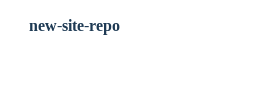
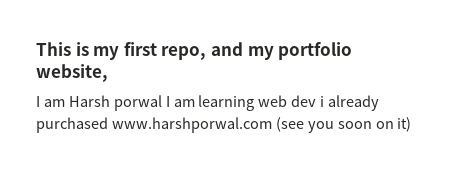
[29,19,120,35] new-site-repo -> [36,42,353,60] [36,64,108,82] [36,95,380,111] [36,117,412,133] This is my first repo, and my portfolio website, // I am Harsh porwal I am learning web dev i already purchased www.harshporwal.com (see you soon on it)

